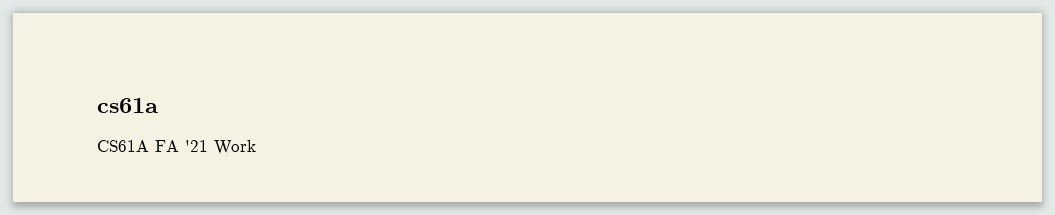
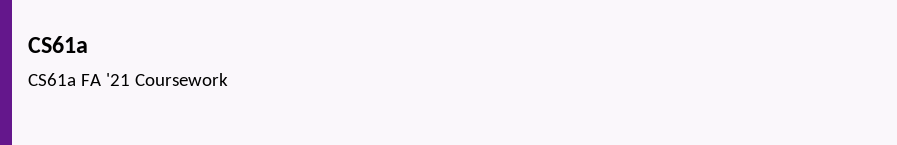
[97,98,158,113] [97,140,149,152] cs61a // CS61A -> [28,36,88,53] [28,73,76,86] CS61a // CS61a
[214,140,256,155] Work -> [134,73,228,86] Coursework

